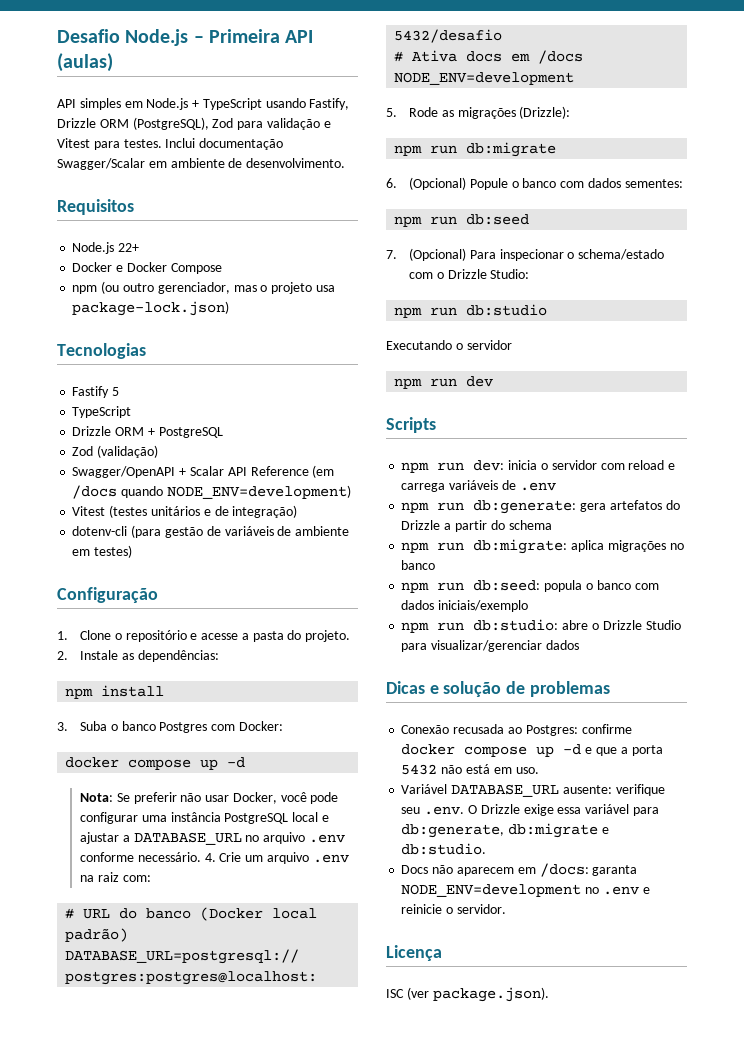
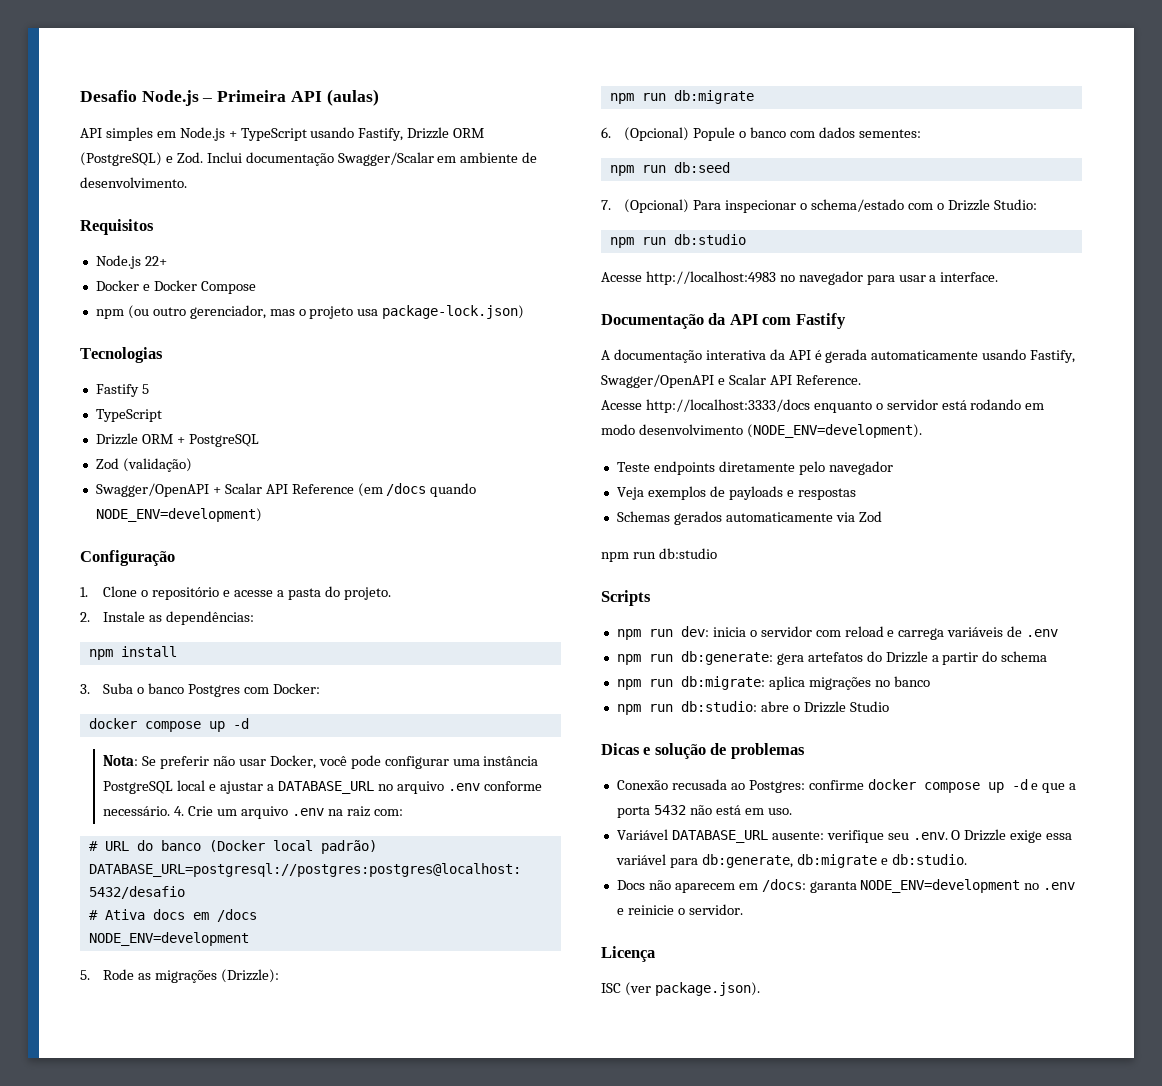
[132,117,331,130] [57,138,162,150] (PostgreSQL), Zod para validação e Vitest para testes. -> [80,152,203,166] (PostgreSQL) e Zod.
[72,505,298,518] [72,525,350,538] [72,545,133,558] // Vitest (testes unitários e de integração) // dotenv-cli (para gestão de variáveis de ambiente em testes) -> (262, 515) none
[386,340,512,350] [394,376,494,389] Executando o servidor // npm run dev -> [601,271,999,285] [601,313,846,329] [601,349,1076,363] [601,374,861,388] [601,399,1045,413] [601,424,922,438] [616,461,893,475] [616,486,856,500] [616,511,882,525] [601,548,717,562] Acesse http://localhost:4983 no navegador para usar a interface. // Documentação da API com Fastify // A documentação interativa da API é gerada automaticamente usando Fastify, Swagger/OpenAPI e Scalar API Reference. // Acesse http://localhost:3333/docs enquanto o servidor está rodando em modo desenvolvimento (NODE_ENV=development). // Teste endpoints diretamente pelo navegador // Veja exemplos de payloads e respostas // Schemas gerados automaticamente via Zod // npm run db:studio
[401,580,659,593] [401,600,529,612] // npm run db:seed: popula o banco com dados iniciais/exemplo -> (930, 681) none
[401,640,579,652] para visualizar/gerenciar dados -> (889, 706) none

